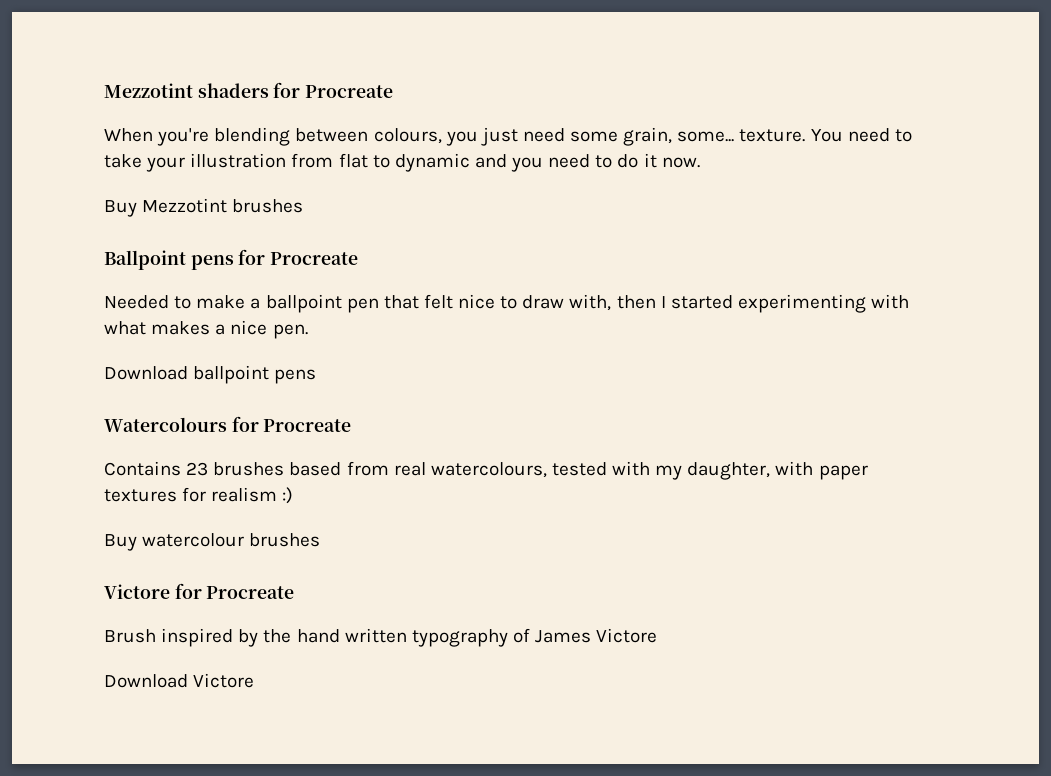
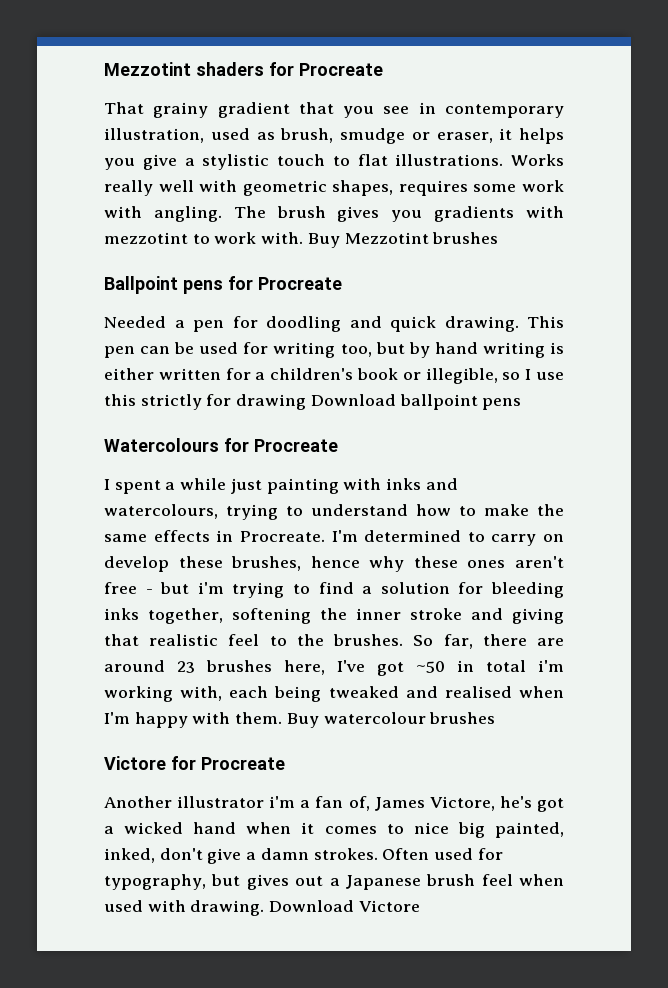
[104,127,912,146] [104,153,700,172] When you're blending between colours, you just need some grain, some... texture. You need to take your illustration from flat to dynamic and you need to do it now. // -> [104,102,564,118] [104,128,564,144] [104,154,564,170] [104,180,564,196] [104,206,564,222] [104,232,304,244] That grainy gradient that you see in contemporary illustration, used as brush, smudge or eraser, it helps you give a stylistic touch to flat illustrations. Works really well with geometric shapes, requires some work with angling. The brush gives you gradients with mezzotint to work with.
[174,294,910,313] [104,320,308,339] to make a ballpoint pen that felt nice to draw with, then I started experimenting with what makes a nice pen. // -> [174,316,564,332] [104,342,564,358] [104,368,564,384] [104,394,307,410] a pen for doodling and quick drawing. This pen can be used for writing too, but by hand writing is either written for a children's book or illegible, so I use this strictly for drawing
[104,461,868,480] [104,487,294,504] Contains 23 brushes based from real watercolours, tested with my daughter, with paper textures for realism :) // -> [104,478,458,494] [104,504,564,520] [104,530,564,546] [104,556,564,572] [104,582,564,598] [104,608,564,624] [104,634,564,649] [104,660,564,676] [104,686,564,702] [104,712,283,728] I spent a while just painting with inks and watercolours, trying to understand how to make the same effects in Procreate. I'm determined to carry on develop these brushes, hence why these ones aren't free - but i'm trying to find a solution for bleeding inks together, softening the inner stroke and giving that realistic feel to the brushes. So far, there are around 23 brushes here, I've got ~50 in total i'm working with, each being tweaked and realised when I'm happy with them.
[104,628,658,647] Brush inspired by the hand written typography of James Victore // -> [104,796,564,812] [104,822,564,838] [104,848,503,864] [104,874,564,890] [104,900,265,916] Another illustrator i'm a fan of, James Victore, he's got a wicked hand when it comes to nice big painted, inked, don't give a damn strokes. Often used for typography, but gives out a Japanese brush feel when used with drawing.

